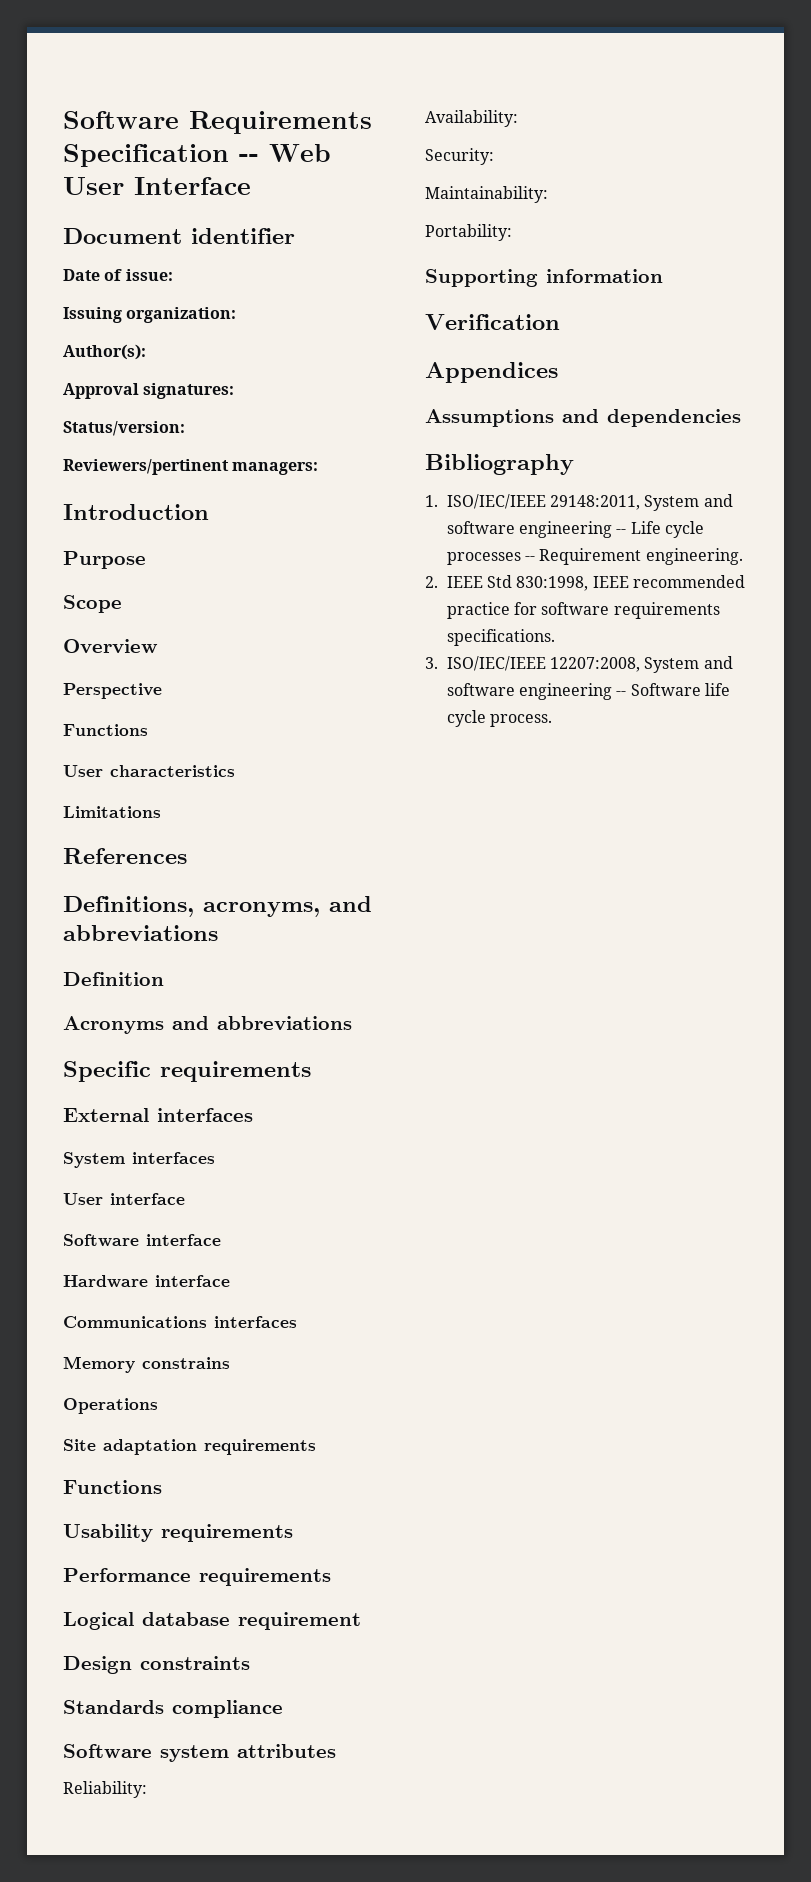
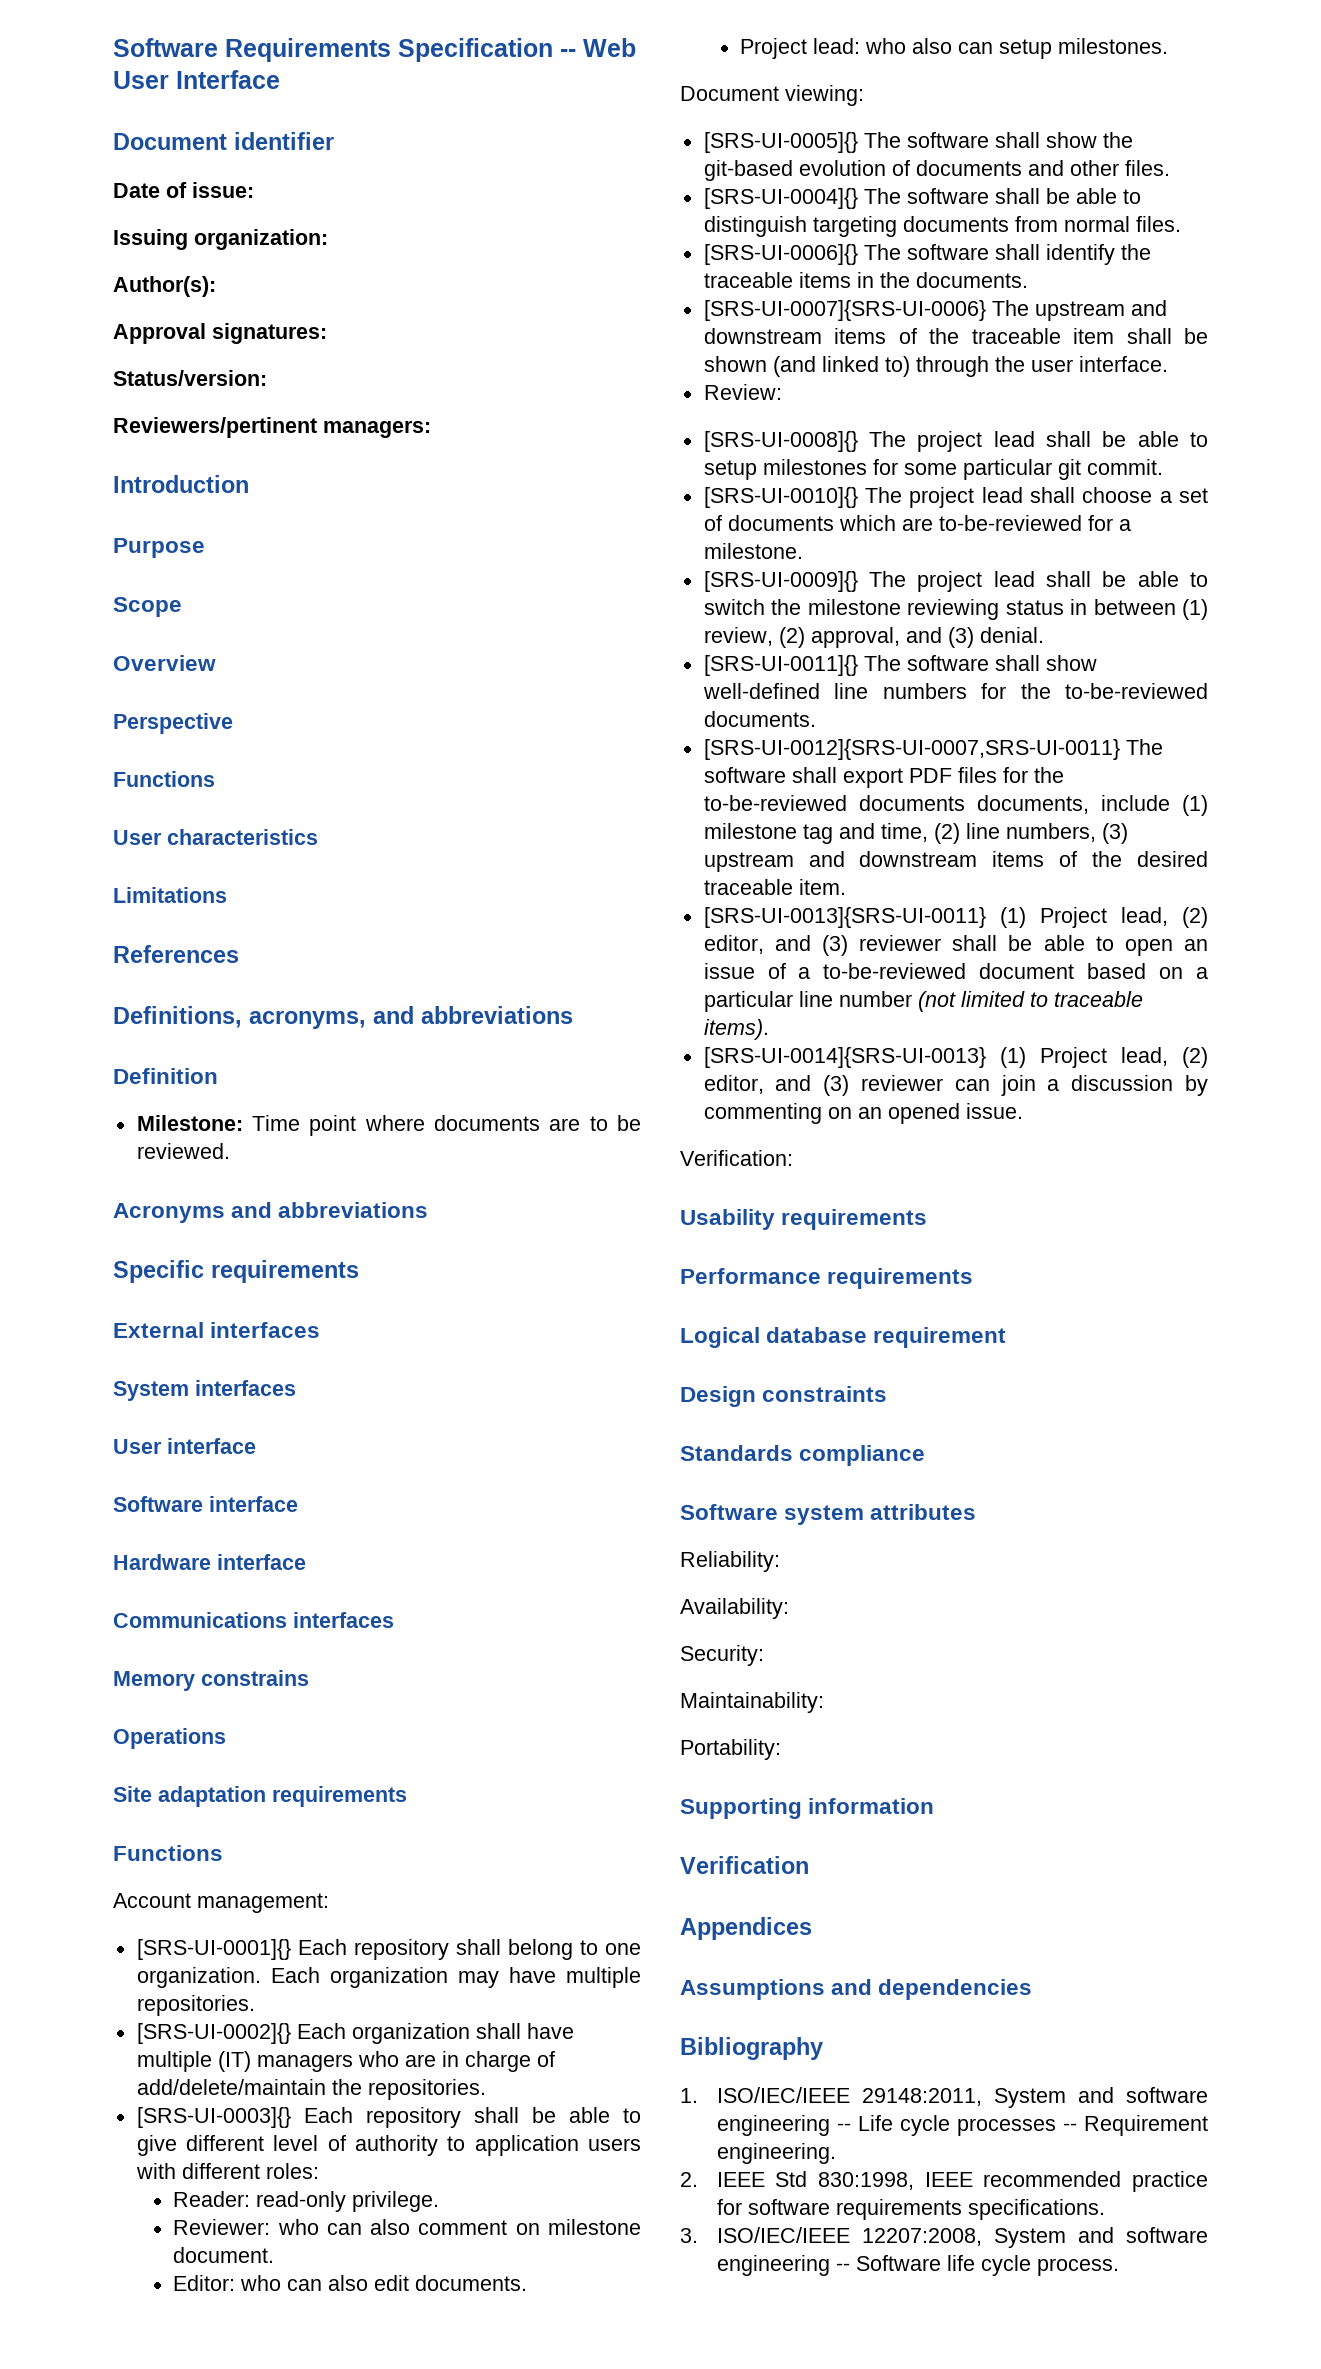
(164, 979) none -> [136,1115,641,1136] [136,1143,230,1159] // Milestone: Time point where documents are to be reviewed.
(162, 1487) none -> [113,1893,329,1913] [136,1939,641,1960] [136,1967,641,1988] [136,1995,255,2016] [136,2023,574,2044] [136,2051,555,2072] [136,2079,486,2100] [136,2107,641,2128] [136,2135,641,2156] [135,2163,319,2179] [173,2191,440,2212] [173,2219,641,2235] [173,2247,275,2263] [173,2275,528,2291] [740,38,1169,59] [680,85,864,106] [703,132,1133,153] [703,160,1170,181] [703,188,1141,209] [703,216,1181,237] [703,244,1151,265] [703,272,1028,288] [703,300,1167,321] [703,328,1208,344] [703,356,1168,377] [703,384,782,400] [703,431,1208,452] [703,459,1163,480] [703,487,1208,508] [703,515,1131,531] [703,543,803,559] [703,571,1208,592] [703,599,1208,620] [703,627,1044,648] [703,655,1097,676] [702,683,1208,699] [703,711,816,727] [703,739,1163,760] [703,767,1064,788] [703,795,1208,816] [703,823,1128,844] [703,851,1208,872] [703,879,846,895] [703,907,1208,928] [703,935,1208,956] [703,963,1208,979] [703,991,1143,1012] [703,1019,769,1040] [703,1047,1208,1068] [703,1075,1208,1096] [703,1103,1023,1124] [680,1150,793,1166] // Account management: // [SRS-UI-0001]{} Each repository shall belong to one organization. Each organization may have multiple repositories. // [SRS-UI-0002]{} Each organization shall have multiple (IT) managers who are in charge of add/delete/maintain the repositories. // [SRS-UI-0003]{} Each repository shall be able to give different level of authority to application users with different roles: // Reader: read-only privilege. // Reviewer: who can also comment on milestone document. // Editor: who can also edit documents. // Project lead: who also can setup milestones. // Document viewing: // [SRS-UI-0005]{} The software shall show the git-based evolution of documents and other files. // [SRS-UI-0004]{} The software shall be able to distinguish targeting documents from normal files. // [SRS-UI-0006]{} The software shall identify the traceable items in the documents. // [SRS-UI-0007]{SRS-UI-0006} The upstream and downstream items of the traceable item shall be shown (and linked to) through the user interface. // Review: // [SRS-UI-0008]{} The project lead shall be able to setup milestones for some particular git commit. // [SRS-UI-0010]{} The project lead shall choose a set of documents which are to-be-reviewed for a milestone. // [SRS-UI-0009]{} The project lead shall be able to switch the milestone reviewing status in between (1) review, (2) approval, and (3) denial. // [SRS-UI-0011]{} The software shall show well-defined line numbers for the to-be-reviewed documents. // [SRS-UI-0012]{SRS-UI-0007,SRS-UI-0011} The software shall export PDF files for the to-be-reviewed documents documents, include (1) milestone tag and time, (2) line numbers, (3) upstream and downstream items of the desired traceable item. // [SRS-UI-0013]{SRS-UI-0011} (1) Project lead, (2) editor, and (3) reviewer shall be able to open an issue of a to-be-reviewed document based on a particular line number (not limited to traceable items). // [SRS-UI-0014]{SRS-UI-0013} (1) Project lead, (2) editor, and (3) reviewer can join a discussion by commenting on an opened issue. // Verification:

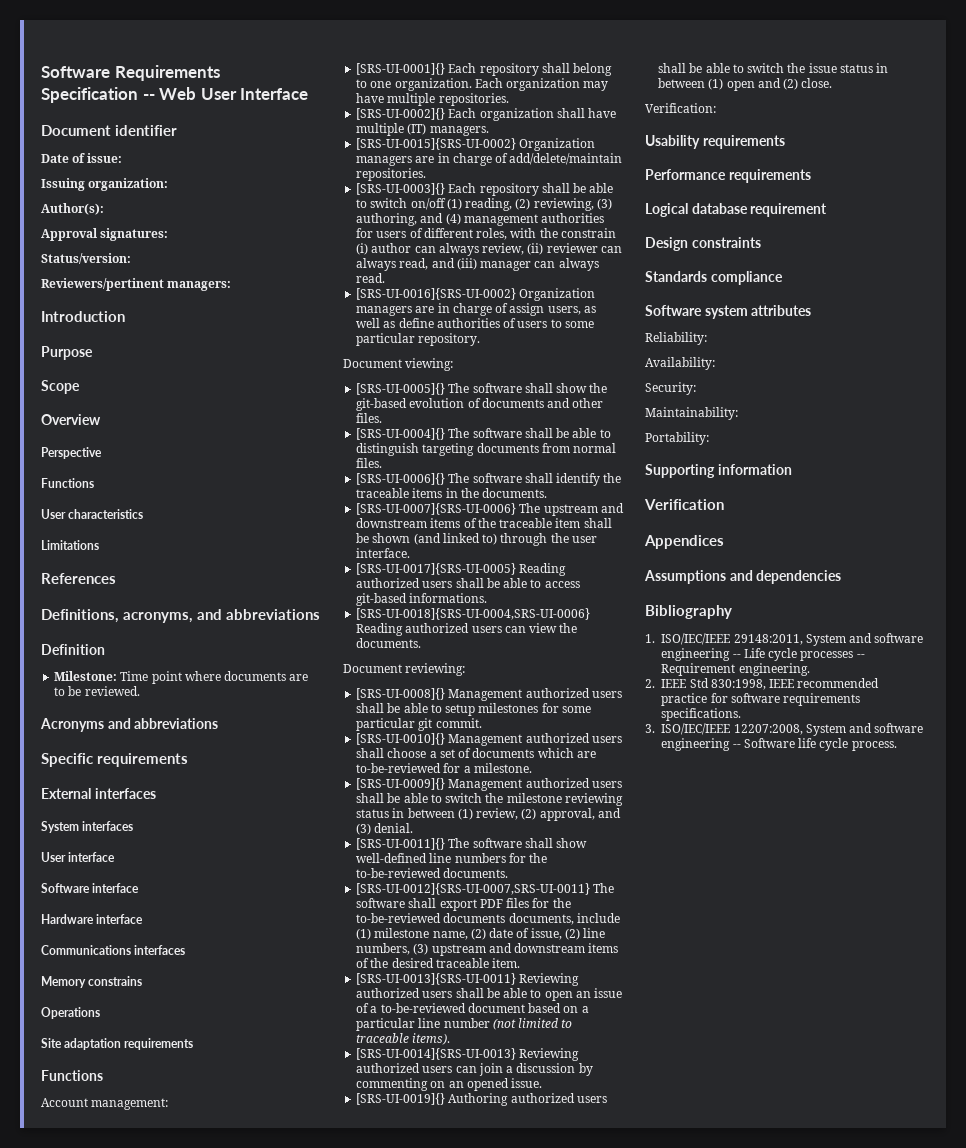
[256,2051,399,2072] managers who -> [429,126,489,136] [356,138,596,151] [356,156,413,166] managers. // [SRS-UI-0015]{SRS-UI-0002} Organization managers
[331,2079,362,2095] the -> (623, 159) none
[136,2135,641,2156] [135,2163,319,2179] [173,2191,440,2212] [173,2219,641,2235] [173,2247,275,2263] [173,2275,528,2291] [740,38,1169,59] give different level of authority to application users with different roles: // Reader: read-only privilege. // Reviewer: who can also comment on milestone document. // Editor: who can also edit documents. // Project lead: who also can setup milestones. -> [370,198,612,211] [356,213,605,226] [356,228,616,240] [356,243,622,256] [356,258,599,271] [356,273,386,283] [356,288,596,301] [356,303,596,316] [356,318,594,328] [356,333,481,346] switch on/off (1) reading, (2) reviewing, (3) authoring, and (4) management authorities for users of different roles, with the constrain (i) author can always review, (ii) reviewer can always read, and (iii) manager can always read. // [SRS-UI-0016]{SRS-UI-0002} Organization managers are in charge of assign users, as well as define authorities of users to some particular repository.
[703,384,782,400] [703,431,1035,452] Review: // [SRS-UI-0008]{} The project lead -> [356,563,567,576] [356,578,580,588] [356,593,488,606] [356,608,591,620] [356,623,578,636] [356,638,422,648] [343,663,466,676] [356,688,622,701] [SRS-UI-0017]{SRS-UI-0005} Reading authorized users shall be able to access git-based informations. // [SRS-UI-0018]{SRS-UI-0004,SRS-UI-0006} Reading authorized users can view the documents. // Document reviewing: // [SRS-UI-0008]{} Management authorized users
[864,487,1023,508] The project lead -> [448,733,622,746] Management authorized users
[868,571,1035,592] The project lead -> [448,778,622,791] Management authorized users
[802,823,928,844] tag and time, -> [432,928,562,940] name, (2) date of issue,
[999,907,1208,928] [703,935,942,956] (1) Project lead, (2) editor, and (3) reviewer -> [519,973,580,986] [356,988,453,998] Reviewing authorized users
[999,1047,1208,1068] [703,1075,944,1096] (1) Project lead, (2) editor, and (3) reviewer -> [519,1048,580,1061] [356,1063,453,1073] Reviewing authorized users
(1023, 1111) none -> [356,1093,607,1106] [658,63,889,73] [658,78,833,91] // [SRS-UI-0019]{} Authoring authorized users shall be able to switch the issue status in between (1) open and (2) close.

